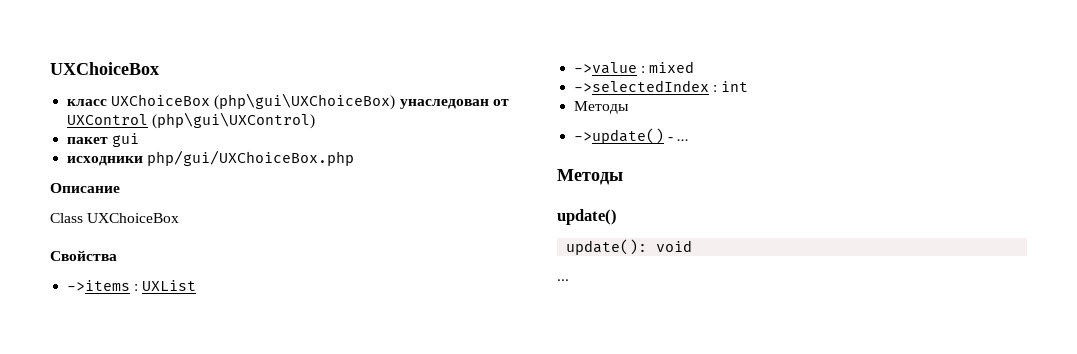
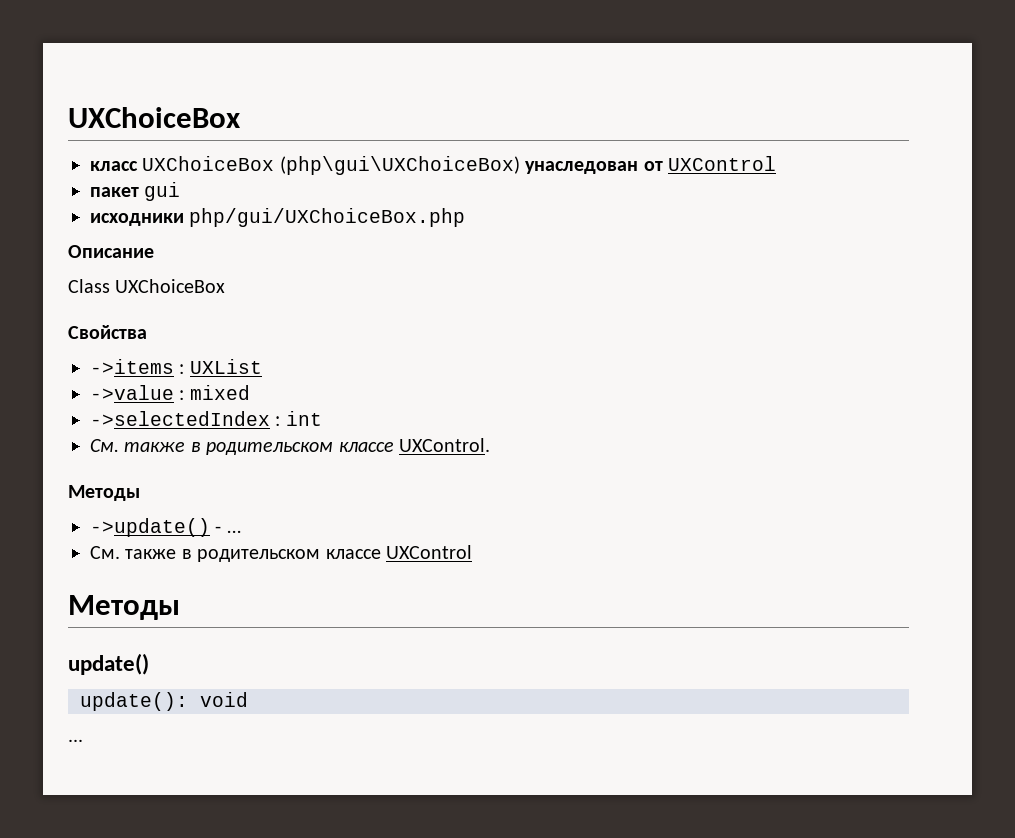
[152,112,316,129] (php\gui\UXControl) -> (776, 163) none
[574,101,630,114] [574,128,690,144] Методы // ->update() - ... -> [90,438,490,455] [68,485,140,501] [90,518,242,537] [90,545,472,562] См. также в родительском классе UXControl. // Методы // ->update() - ... // См. также в родительском классе UXControl

